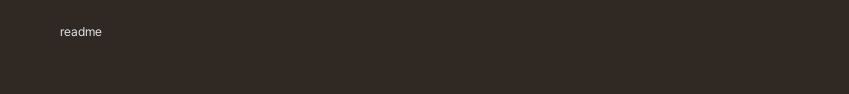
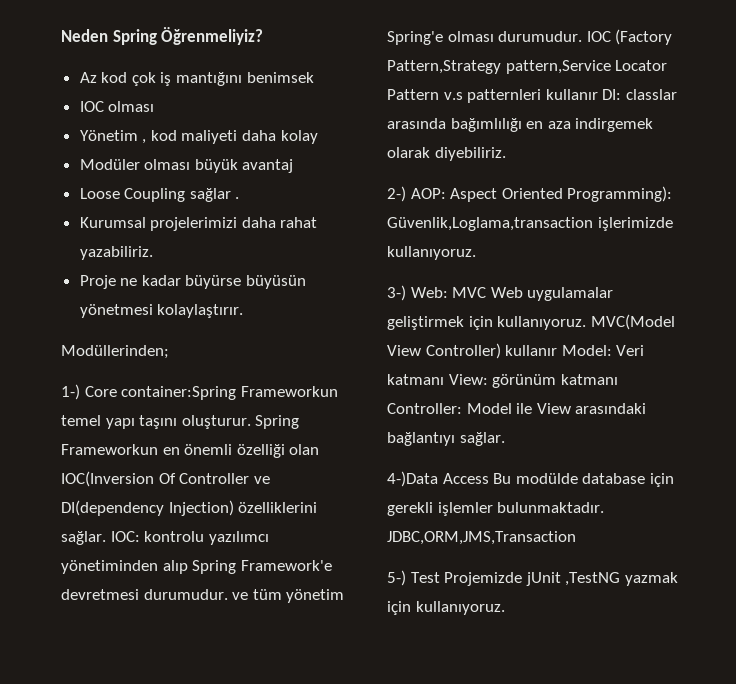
[60,27,102,37] readme -> [61,27,264,45] [79,72,314,86] [79,101,155,112] [79,130,318,144] [79,159,294,173] [79,188,240,202] [79,217,318,231] [79,246,153,260] [79,275,307,289] [79,304,244,318] [61,345,169,359] [61,384,338,400] [61,415,300,429] [61,444,320,458] [61,471,270,487] [61,500,318,516] [61,531,269,545] [61,560,332,574] [61,589,345,603] [387,29,673,45] [387,60,668,74] [387,89,677,103] [387,118,654,132] [387,147,506,161] [387,186,673,202] [387,217,673,231] [387,246,476,260] [387,285,614,301] [387,314,675,330] [387,343,645,359] [387,374,618,388] [387,403,647,414] [387,432,505,446] [387,471,674,487] [387,502,605,516] [387,531,576,545] [387,570,678,586] [387,601,505,615] Neden Spring Öğrenmeliyiz? // Az kod çok iş mantığını benimsek // IOC olması // Yönetim , kod maliyeti daha kolay // Modüler olması büyük avantaj // Loose Coupling sağlar . // Kurumsal projelerimizi daha rahat yazabiliriz. // Proje ne kadar büyürse büyüsün yönetmesi kolaylaştırır. // Modüllerinden; // 1-) Core container:Spring Frameworkun temel yapı taşını oluşturur. Spring Frameworkun en önemli özelliği olan IOC(Inversion Of Controller ve DI(dependency Injection) özelliklerini sağlar. IOC: kontrolu yazılımcı yönetiminden alıp Spring Framework'e devretmesi durumudur. ve tüm yönetim Spring'e olması durumudur. IOC (Factory Pattern,Strategy pattern,Service Locator Pattern v.s patternleri kullanır DI: classlar arasında bağımlılığı en aza indirgemek olarak diyebiliriz. // 2-) AOP: Aspect Oriented Programming): Güvenlik,Loglama,transaction işlerimizde kullanıyoruz. // 3-) Web: MVC Web uygulamalar geliştirmek için kullanıyoruz. MVC(Model View Controller) kullanır Model: Veri katmanı View: görünüm katmanı Controller: Model ile View arasındaki bağlantıyı sağlar. // 4-)Data Access Bu modülde database için gerekli işlemler bulunmaktadır. JDBC,ORM,JMS,Transaction // 5-) Test Projemizde jUnit ,TestNG yazmak için kullanıyoruz.

